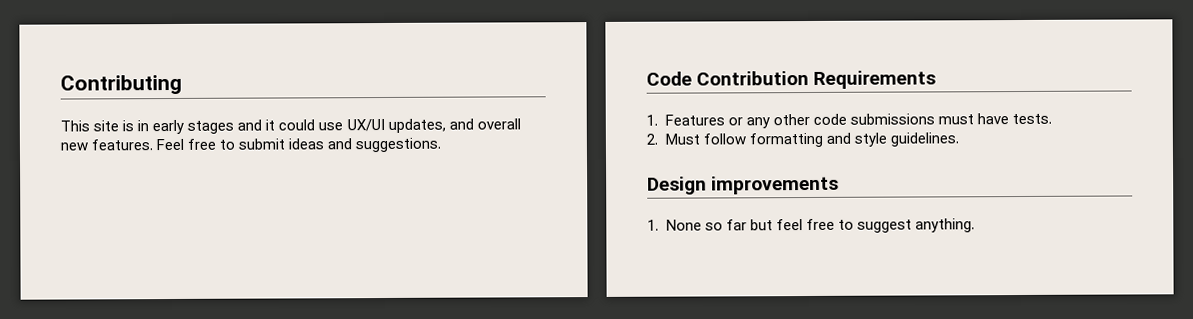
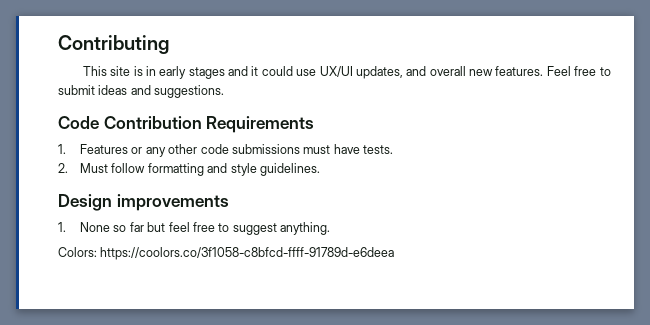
(975, 225) none -> [58,247,395,260] // Colors: https://coolors.co/3f1058-c8bfcd-ffff-91789d-e6deea

